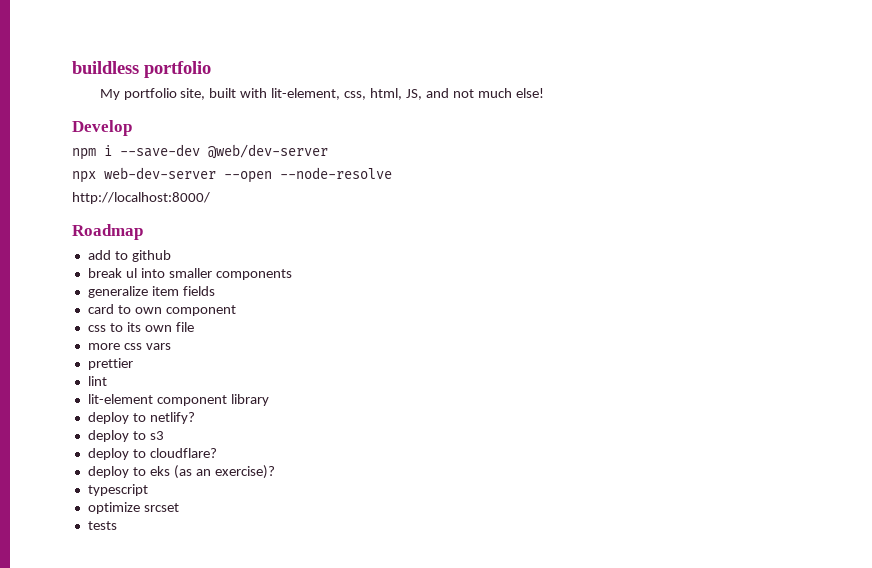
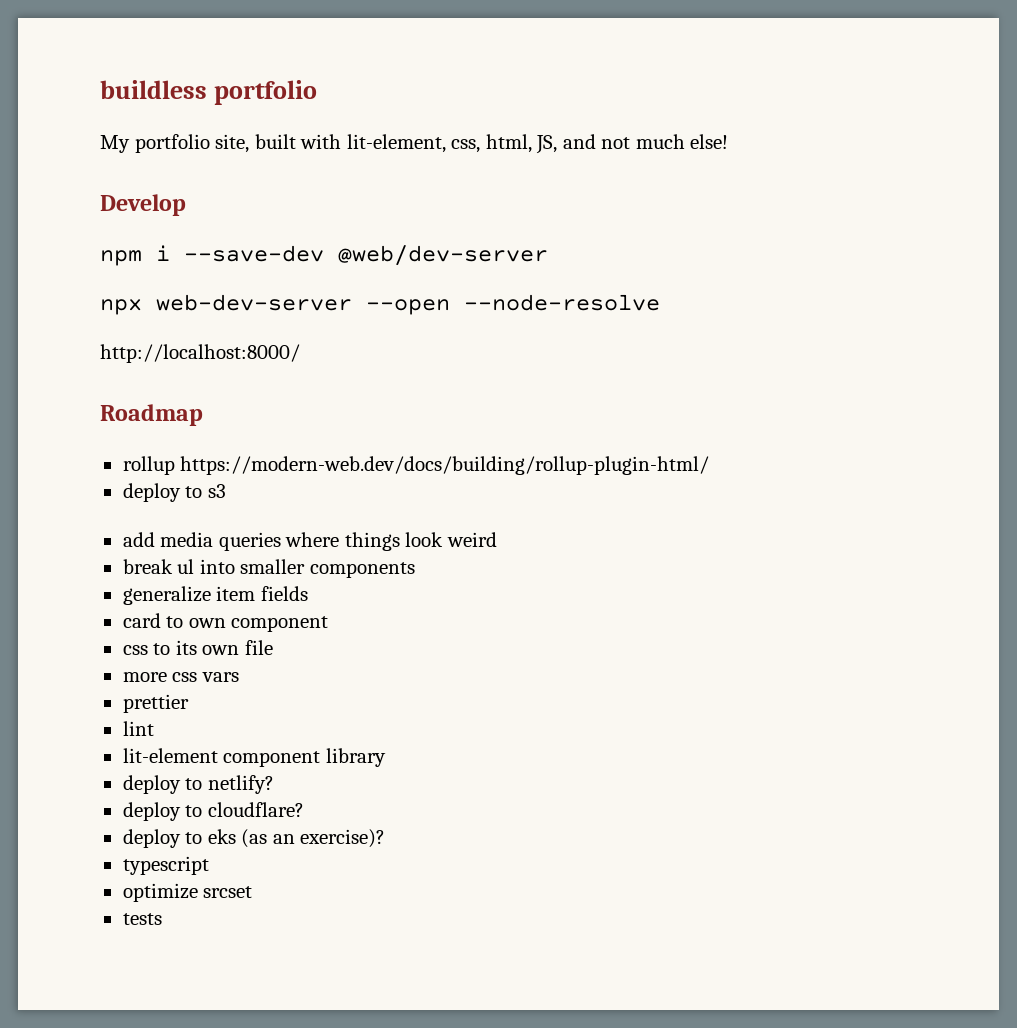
[87,250,171,262] add to github -> [122,456,710,475] [122,483,226,502] [122,532,497,551] rollup https://modern-web.dev/docs/building/rollup-plugin-html/ // deploy to s3 // add media queries where things look weird
[87,430,164,442] // deploy to s3 -> (274, 784) none

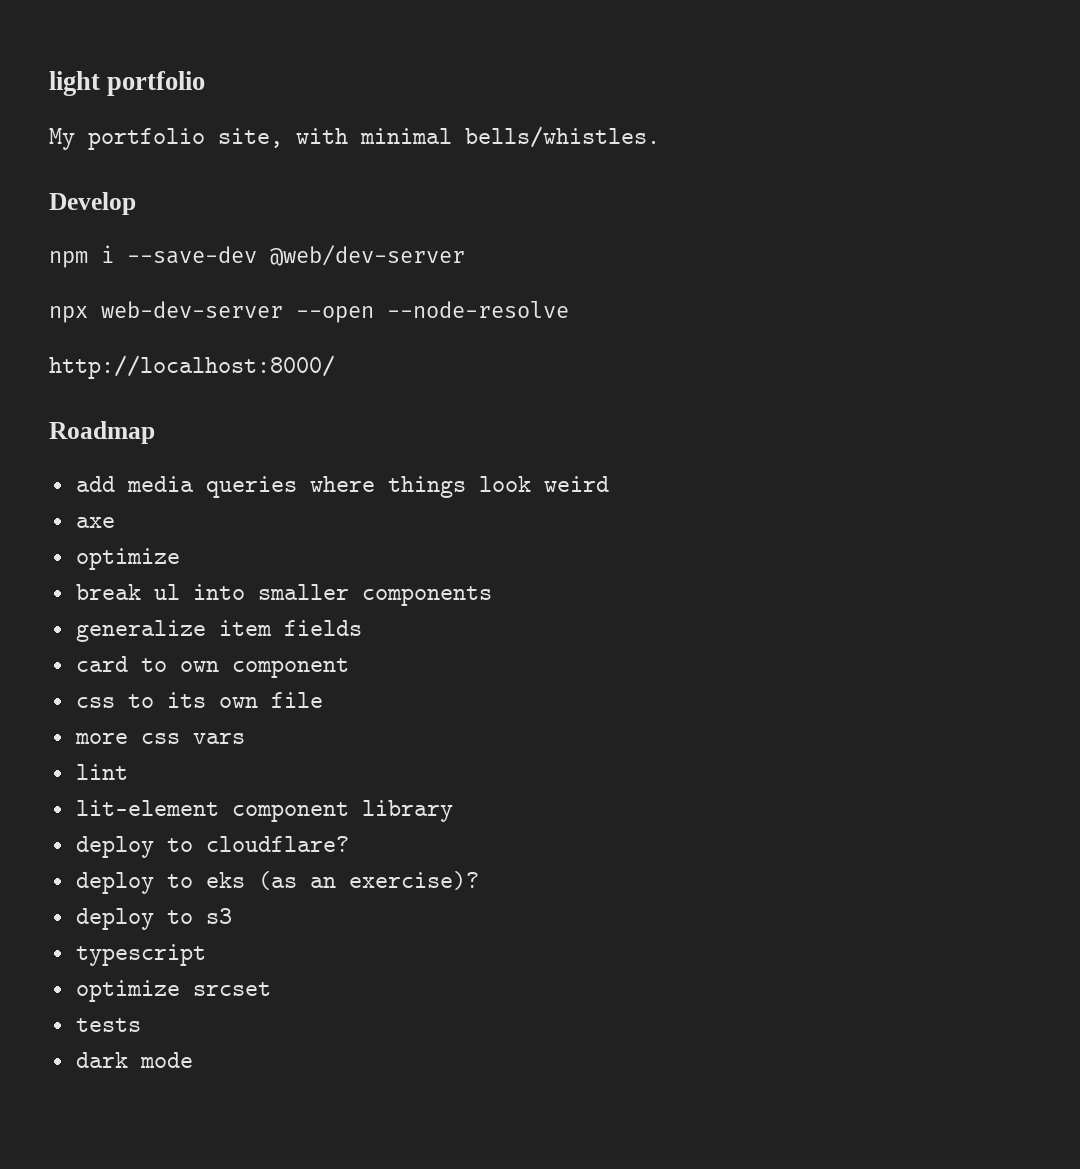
[100,80,207,99] buildless -> [49,71,100,96] light
[254,134,729,154] built with lit-element, css, html, JS, and not much else! -> [296,126,660,148] with minimal bells/whistles.
[122,456,710,475] [122,483,226,502] // rollup https://modern-web.dev/docs/building/rollup-plugin-html/ // deploy to s3 -> (155, 432) none
(497, 539) none -> [75,517,115,528] [75,548,180,570] // axe // optimize
[122,694,189,713] // prettier -> (245, 738) none
[122,775,274,794] // deploy to netlify? -> (453, 811) none
(386, 838) none -> [75,908,232,930] // deploy to s3
(162, 919) none -> [75,1052,193,1068] // dark mode

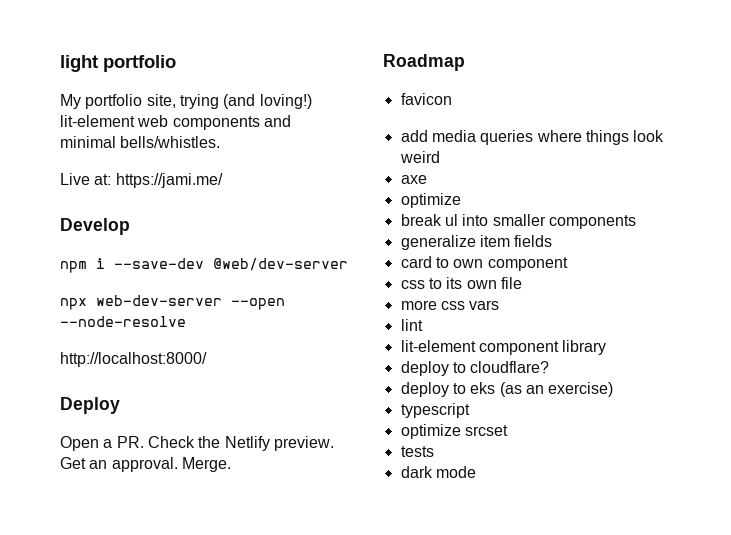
[296,128,348,144] with -> [179,94,312,109] [60,115,291,130] trying (and loving!) lit-element web components and
(660, 137) none -> [60,173,223,188] // Live at: https://jami.me/
(335, 367) none -> [60,397,120,414] [60,436,334,451] [60,457,231,472] // Deploy // Open a PR. Check the Netlify preview. Get an approval. Merge.
(155, 432) none -> [400,93,452,105] // favicon
[348,871,479,890] [75,908,232,930] exercise)? // deploy to s3 -> [548,382,614,397] exercise)

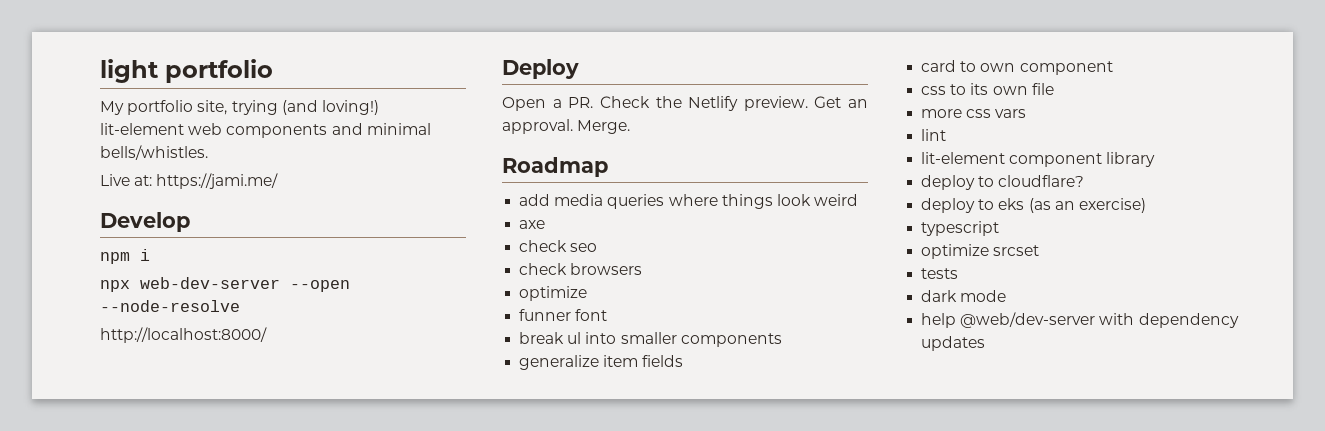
[114,258,348,271] --save-dev @web/dev-server -> (150, 255) none
[400,93,452,105] // favicon -> (608, 167) none
[400,193,461,208] // optimize -> [519,240,598,252] [519,263,643,275] [519,286,588,301] [519,309,608,321] // check seo // check browsers // optimize // funner font
(476, 472) none -> [921,312,1239,328] [921,336,986,351] // help @web/dev-server with dependency updates

